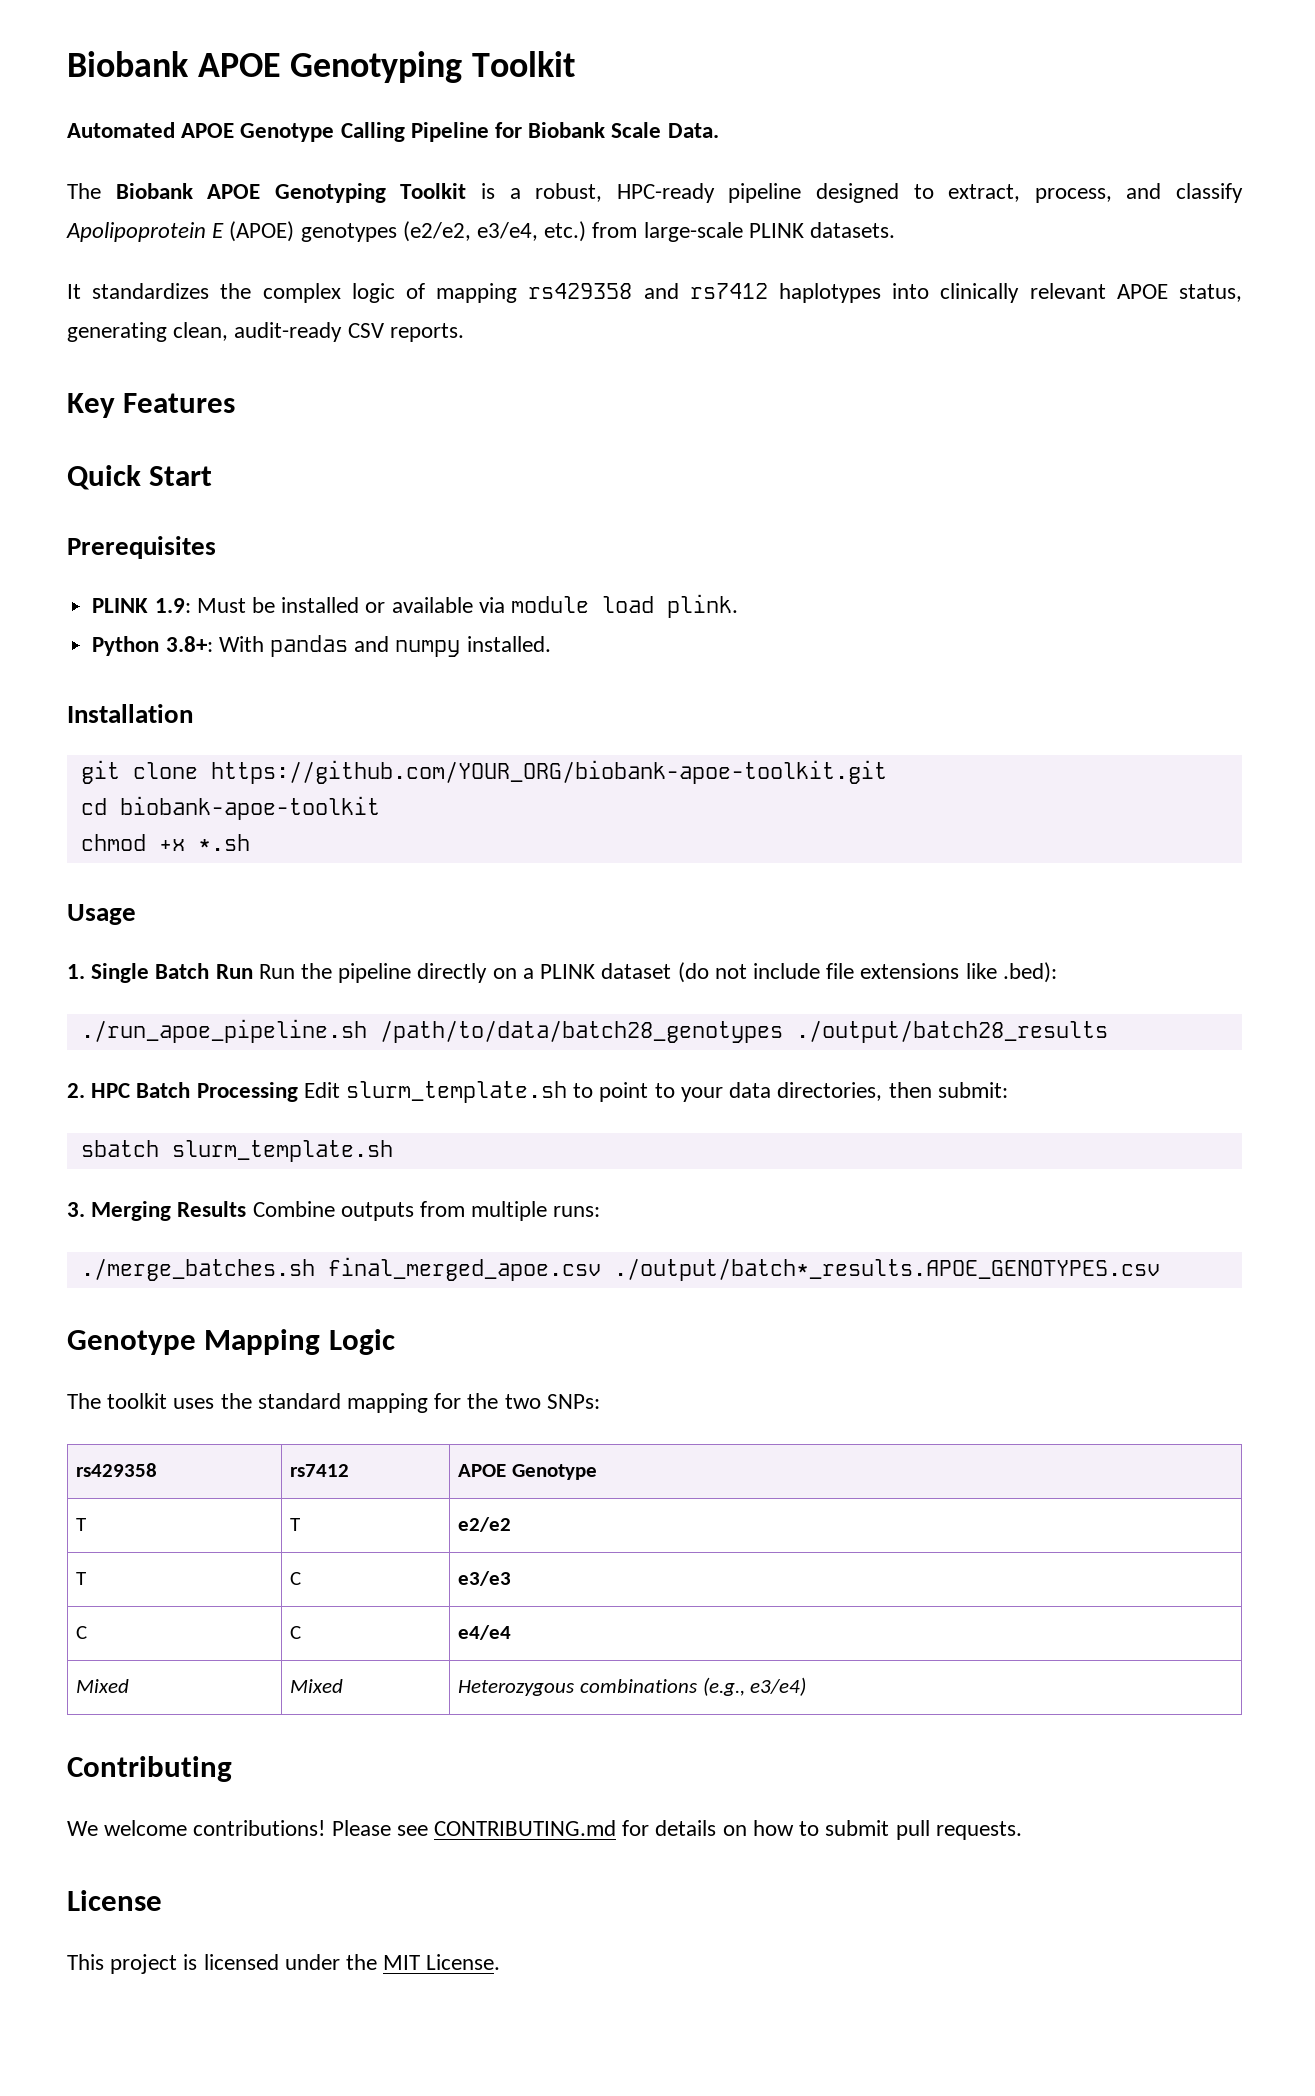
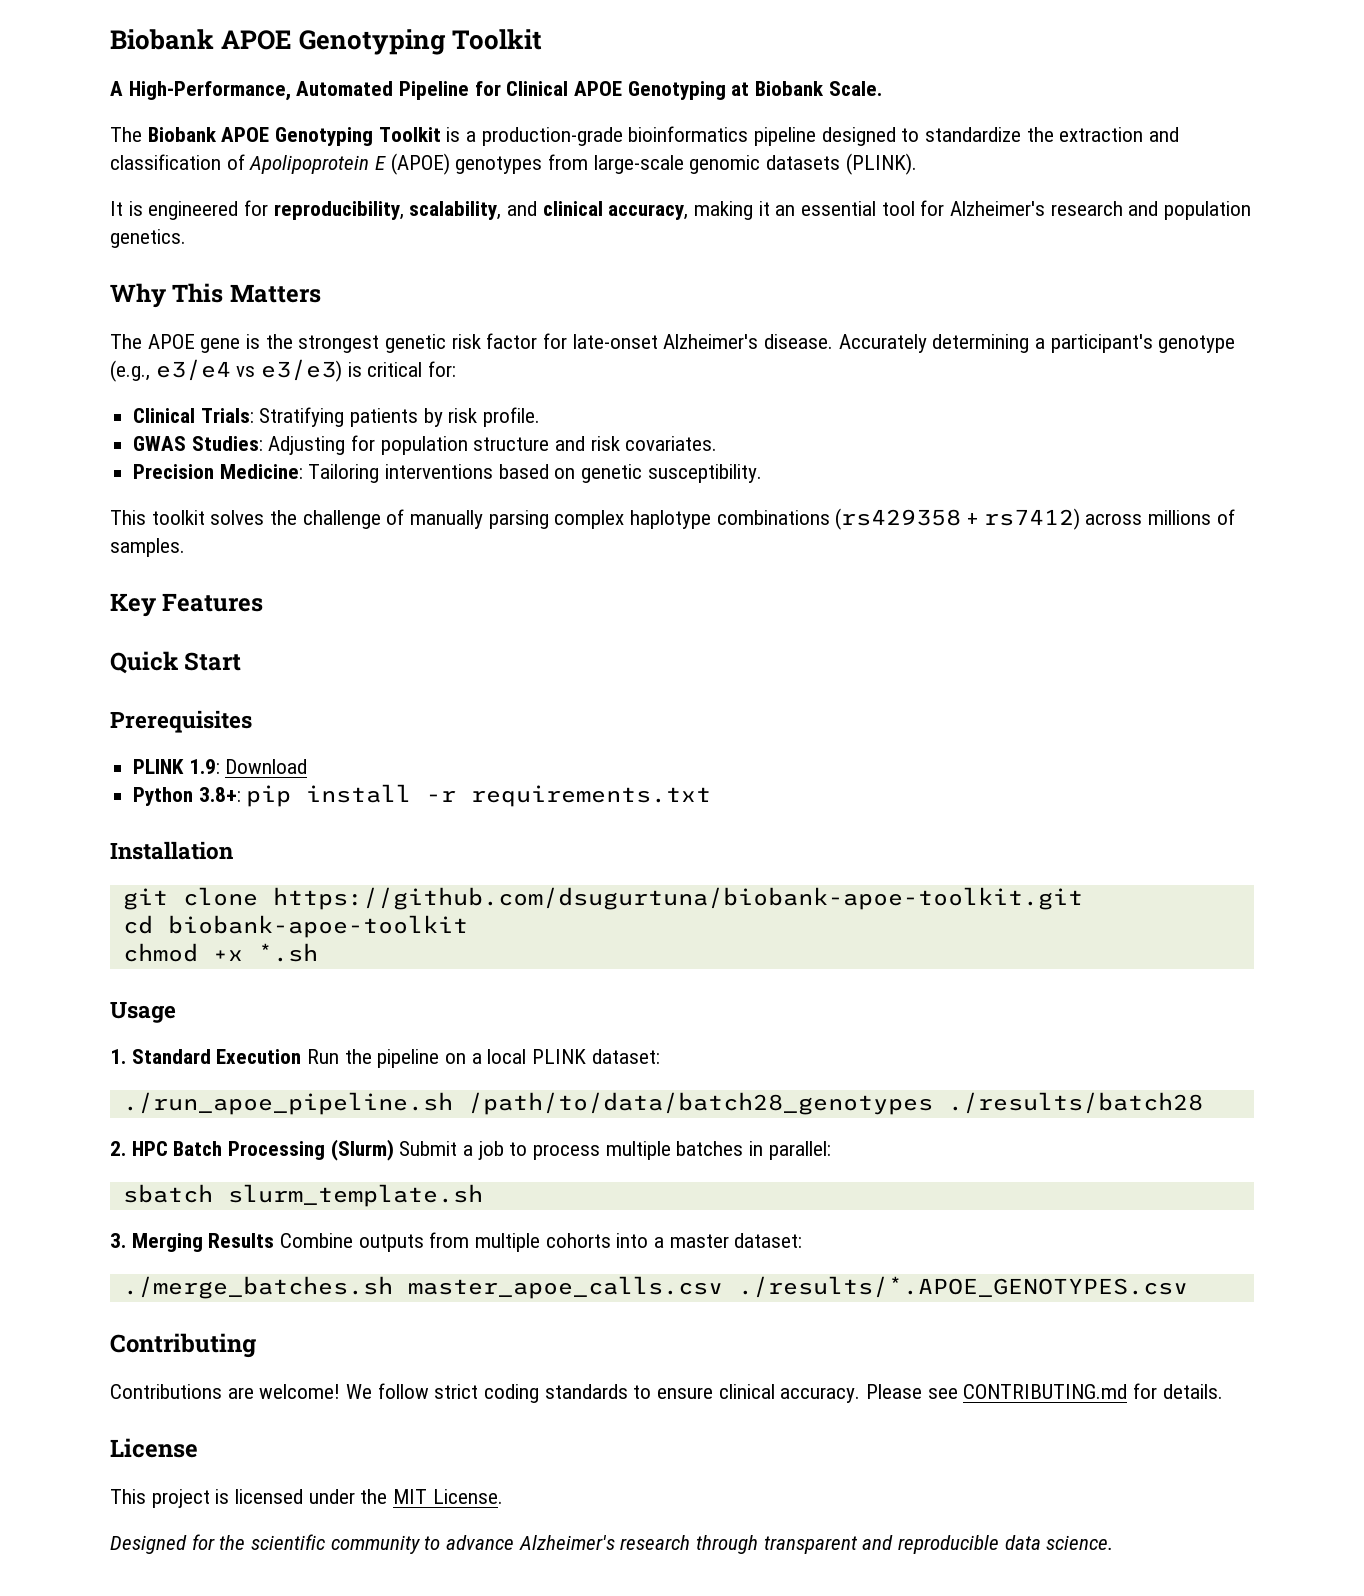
[67,122,719,142] Automated APOE Genotype Calling Pipeline for Biobank Scale Data. -> [110,81,882,101] A High-Performance, Automated Pipeline for Clinical APOE Genotyping at Biobank Scale.
[535,183,715,203] robust, HPC-ready -> [481,126,749,146] production-grade bioinformatics
[948,183,1243,203] [66,221,896,242] [67,283,1243,303] [67,322,464,342] extract, process, and classify Apolipoprotein E (APOE) genotypes (e2/e2, e3/e4, etc.) from large-scale PLINK datasets. // It standardizes the complex logic of mapping rs429358 and rs7412 haplotypes into clinically relevant APOE status, generating clean, audit-ready CSV reports. -> [925,127,1180,142] [110,153,917,175] [110,200,1252,220] [110,229,186,248] [110,283,321,308] [110,333,1236,353] [110,359,457,382] [133,407,541,427] [133,435,718,455] [133,464,762,483] [110,508,1235,530] [110,538,185,557] standardize the extraction and classification of Apolipoprotein E (APOE) genotypes from large-scale genomic datasets (PLINK). // It is engineered for reproducibility, scalability, and clinical accuracy, making it an essential tool for Alzheimer's research and population genetics. // Why This Matters // The APOE gene is the strongest genetic risk factor for late-onset Alzheimer's disease. Accurately determining a participant's genotype (e.g., e3/e4 vs e3/e3) is critical for: // Clinical Trials: Stratifying patients by risk profile. // GWAS Studies: Adjusting for population structure and risk covariates. // Precision Medicine: Tailoring interventions based on genetic susceptibility. // This toolkit solves the challenge of manually parsing complex haplotype combinations (rs429358 + rs7412) across millions of samples.
[196,594,738,618] [92,635,551,657] Must be installed or available via module load plink. // Python 3.8+: With pandas and numpy installed. -> [225,759,308,774] [133,784,712,807] Download // Python 3.8+: pip install -r requirements.txt
[210,760,887,784] https://github.com/YOUR_ORG/biobank-apoe-toolkit.git -> [272,887,1083,910] https://github.com/dsugurtuna/biobank-apoe-toolkit.git
[91,963,253,983] Single Batch Run -> [131,1049,302,1064] Standard Execution
[417,963,488,983] directly -> (440, 1058) none
[540,962,1057,983] PLINK dataset (do not include file extensions like .bed): -> [487,1049,660,1064] local PLINK dataset:
[795,1020,1108,1043] ./output/batch28_results -> [947,1092,1203,1114] ./results/batch28
[303,1081,1008,1103] Edit slurm_template.sh to point to your data directories, then submit: -> [330,1139,831,1161] (Slurm) Submit a job to process multiple batches in parallel:
[553,1206,601,1217] [80,1257,1160,1281] [67,1329,395,1355] [67,1393,600,1413] [76,1463,158,1477] [290,1464,350,1477] [458,1464,597,1480] [76,1518,87,1531] [290,1518,301,1531] [458,1517,512,1532] [76,1572,87,1585] [290,1572,302,1585] [458,1571,512,1586] [76,1626,88,1639] [290,1626,302,1639] [458,1625,512,1640] [76,1679,130,1693] [290,1679,344,1693] [458,1677,807,1696] [67,1756,232,1782] [67,1820,1022,1840] runs: // ./merge_batches.sh final_merged_apoe.csv ./output/batch*_results.APOE_GENOTYPES.csv // Genotype Mapping Logic // The toolkit uses the standard mapping for the two SNPs: // rs429358 | rs7412 | APOE Genotype // T | T | e2/e2 // T | C | e3/e3 // C | C | e4/e4 // Mixed | Mixed | Heterozygous combinations (e.g., e3/e4) // Contributing // We welcome contributions! Please see CONTRIBUTING.md for details on how to submit pull requests. -> [545,1233,803,1248] [122,1276,1188,1299] [110,1333,256,1358] [110,1383,1223,1403] cohorts into a master dataset: // ./merge_batches.sh master_apoe_calls.csv ./results/*.APOE_GENOTYPES.csv // Contributing // Contributions are welcome! We follow strict coding standards to ensure clinical accuracy. Please see CONTRIBUTING.md for details.
(501, 1962) none -> [110,1534,1114,1554] // Designed for the scientific community to advance Alzheimer's research through transparent and reproducible data science.

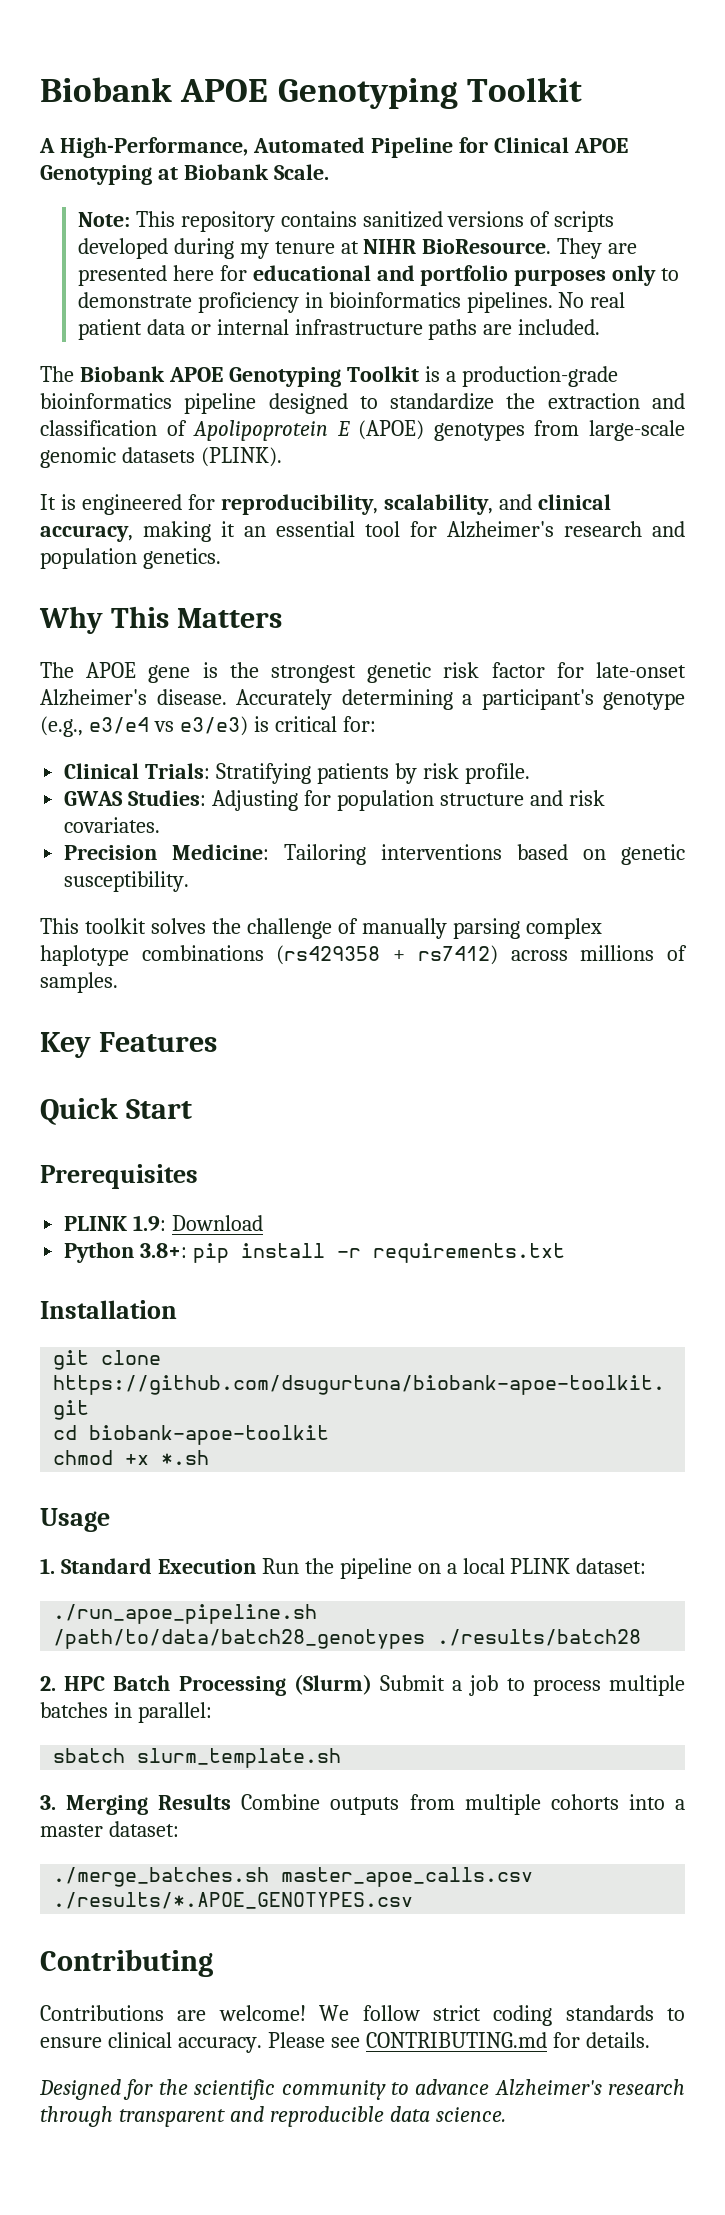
(882, 88) none -> [77,211,615,232] [77,238,638,259] [77,265,680,286] [77,292,626,313] [77,319,601,340] // Note: This repository contains sanitized versions of scripts developed during my tenure at NIHR BioResource. They are presented here for educational and portfolio purposes only to demonstrate proficiency in bioinformatics pipelines. No real patient data or internal infrastructure paths are included.
[110,1438,198,1458] [110,1489,503,1508] // License // This project is licensed under the MIT License. -> (650, 2040) none

